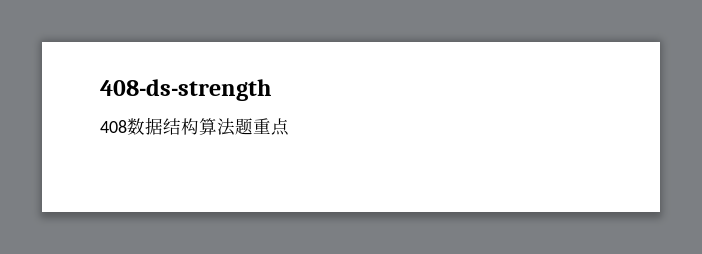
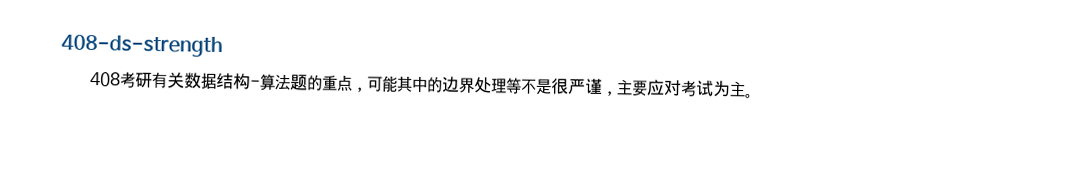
[127,117,289,136] 数据结构算法题重点 -> [119,71,754,99] 考研有关数据结构-算法题的重点，可能其中的边界处理等不是很严谨，主要应对考试为主。

